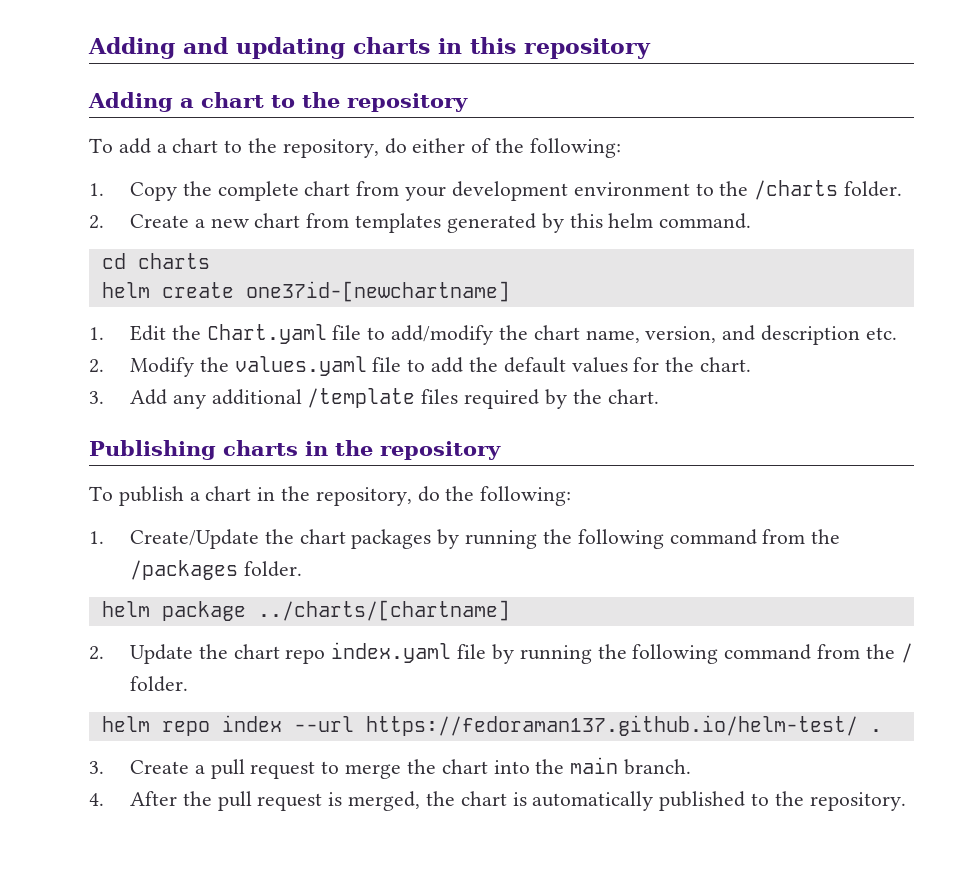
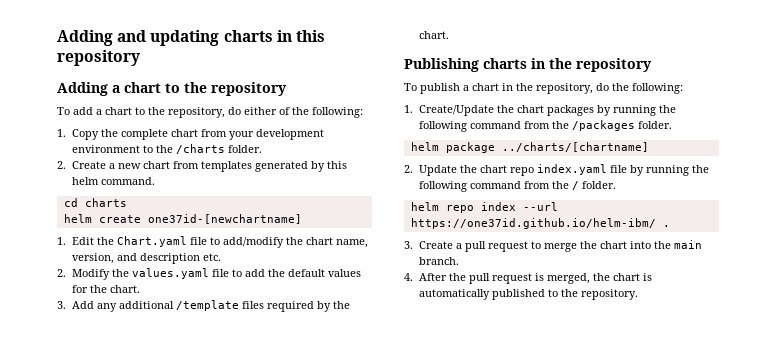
[365,715,858,736] https://fedoraman137.github.io/helm-test/ -> [410,218,656,229] https://one37id.github.io/helm-ibm/

